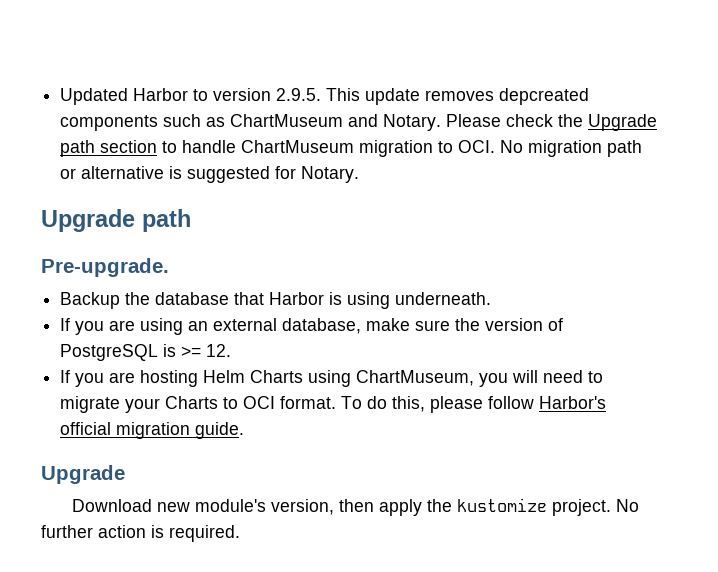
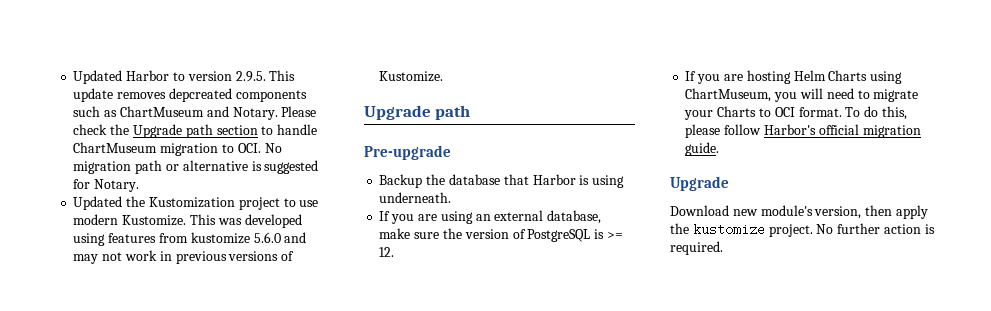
(360, 174) none -> [73,196,319,210] [73,214,302,228] [73,232,307,246] [73,250,295,264] [379,71,444,82] // Updated the Kustomization project to use modern Kustomize. This was developed using features from kustomize 5.6.0 and may not work in previous versions of Kustomize.
[41,258,169,277] Pre-upgrade. -> [364,145,451,160] Pre-upgrade

